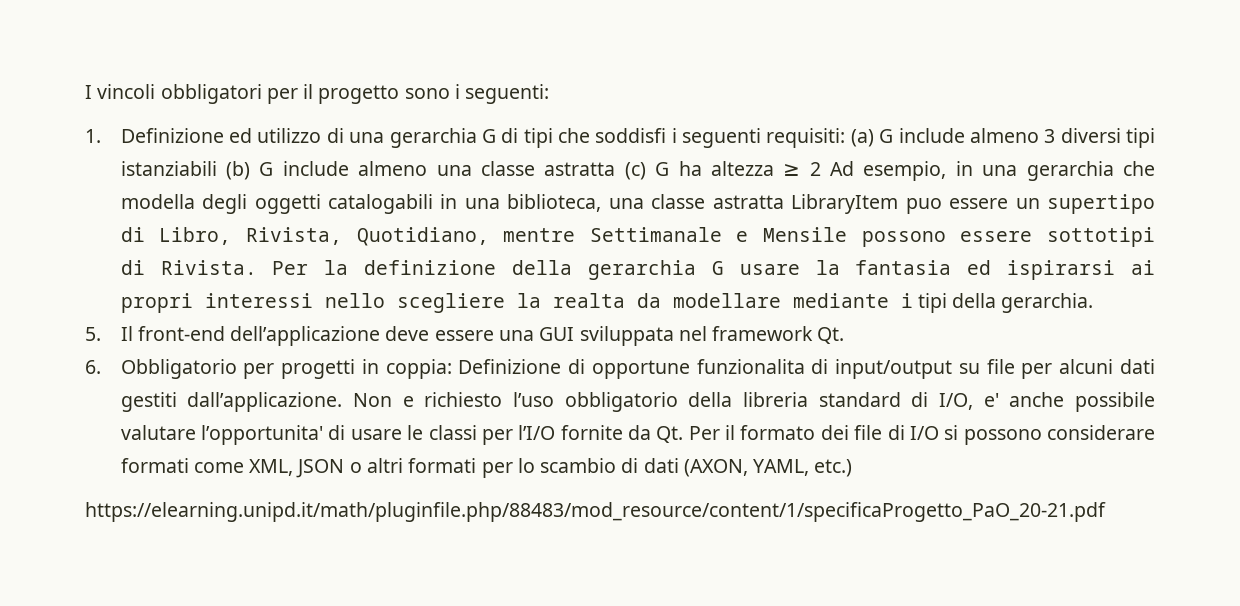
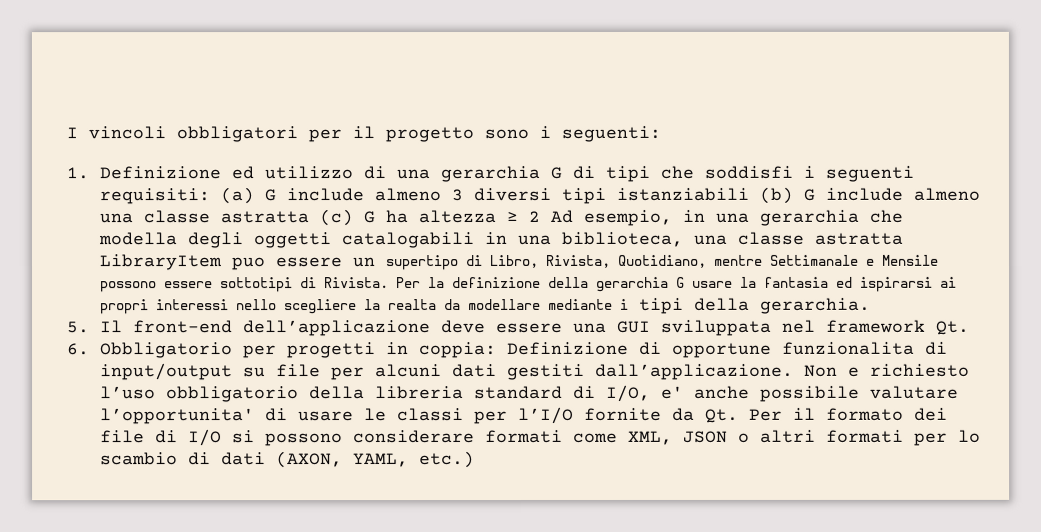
[85,502,1106,522] // https://elearning.unipd.it/math/pluginfile.php/88483/mod_resource/content/1/specificaProgetto_PaO_20-21.pdf -> (475, 460) none

